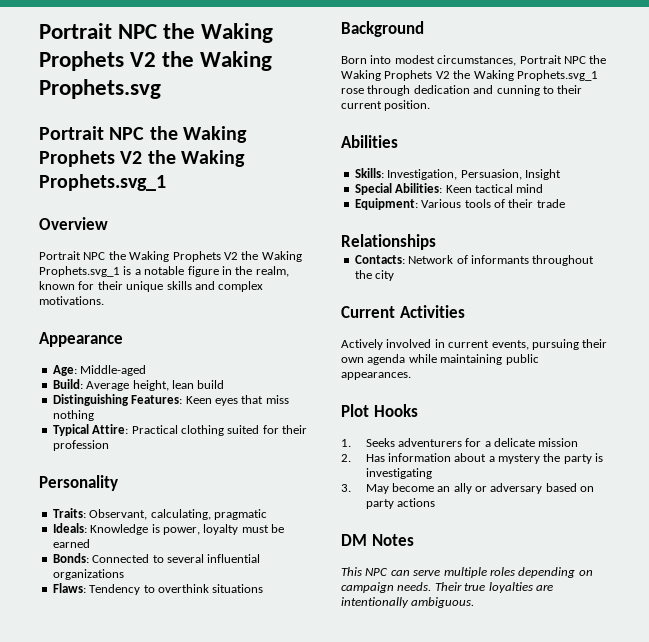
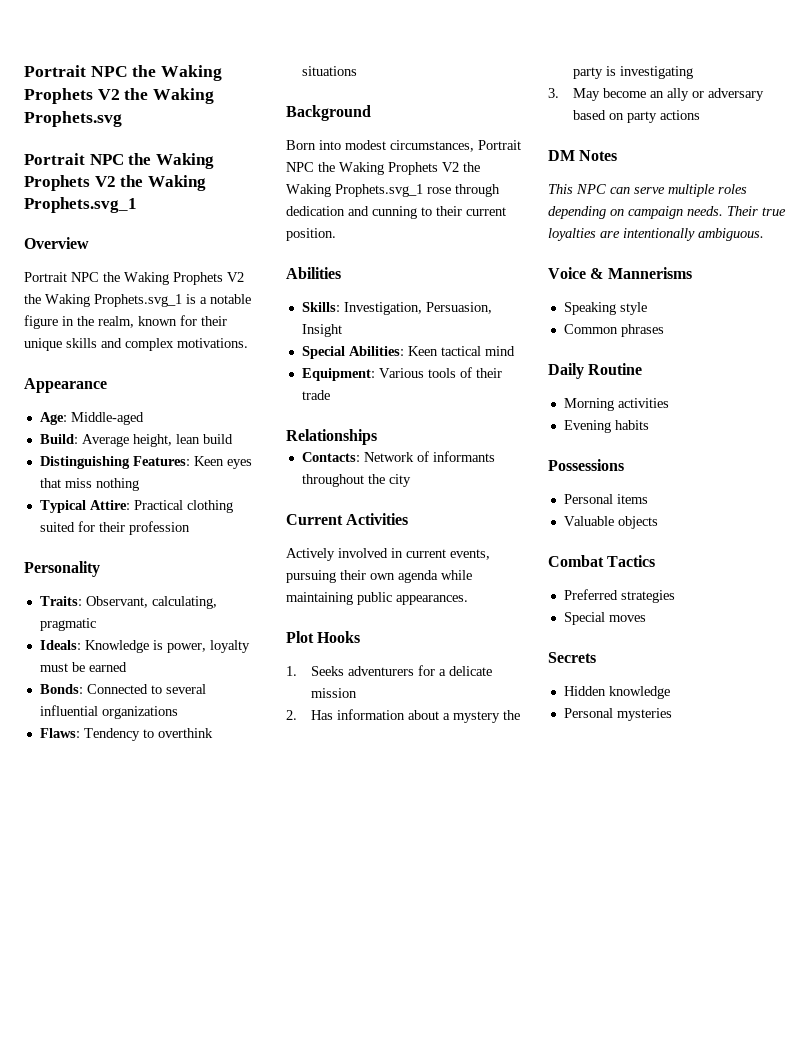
(475, 602) none -> [548,267,692,279] [563,302,647,315] [563,324,664,337] [548,363,643,379] [563,398,669,411] [563,420,649,433] [548,459,624,471] [563,494,648,504] [563,516,658,529] [548,555,656,567] [563,589,675,603] [563,612,646,625] [548,652,596,663] [563,686,670,699] [563,708,672,721] // Voice & Mannerisms // Speaking style // Common phrases // Daily Routine // Morning activities // Evening habits // Possessions // Personal items // Valuable objects // Combat Tactics // Preferred strategies // Special moves // Secrets // Hidden knowledge // Personal mysteries

